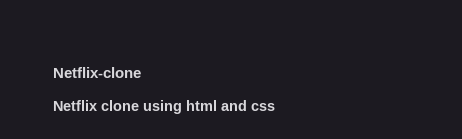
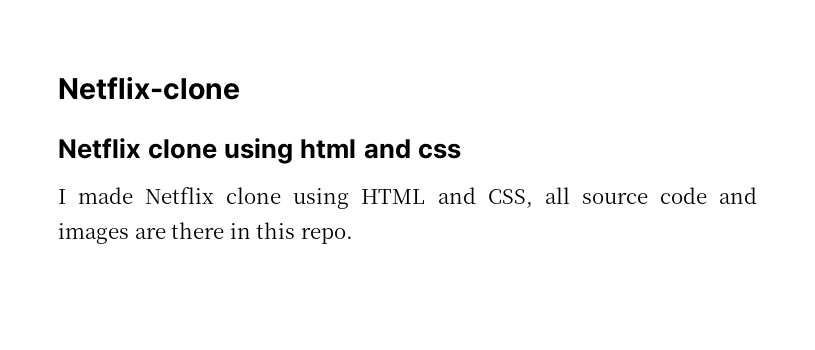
(275, 107) none -> [58,187,757,209] [58,222,353,244] // I made Netflix clone using HTML and CSS, all source code and images are there in this repo.

